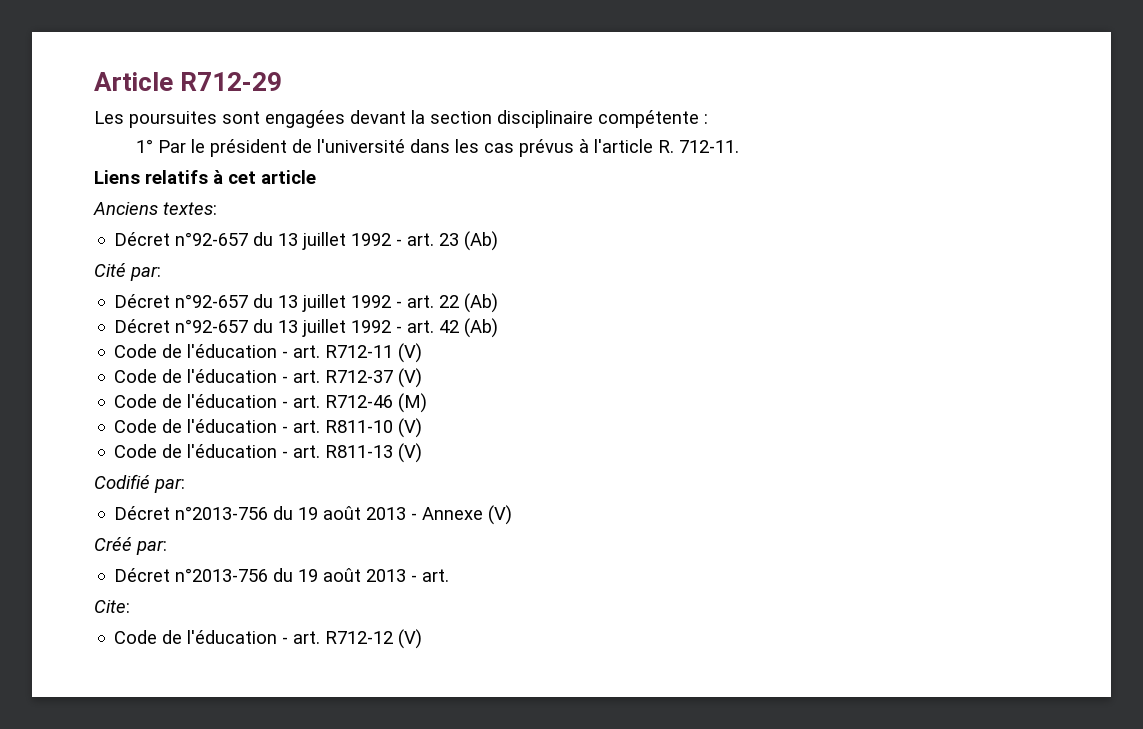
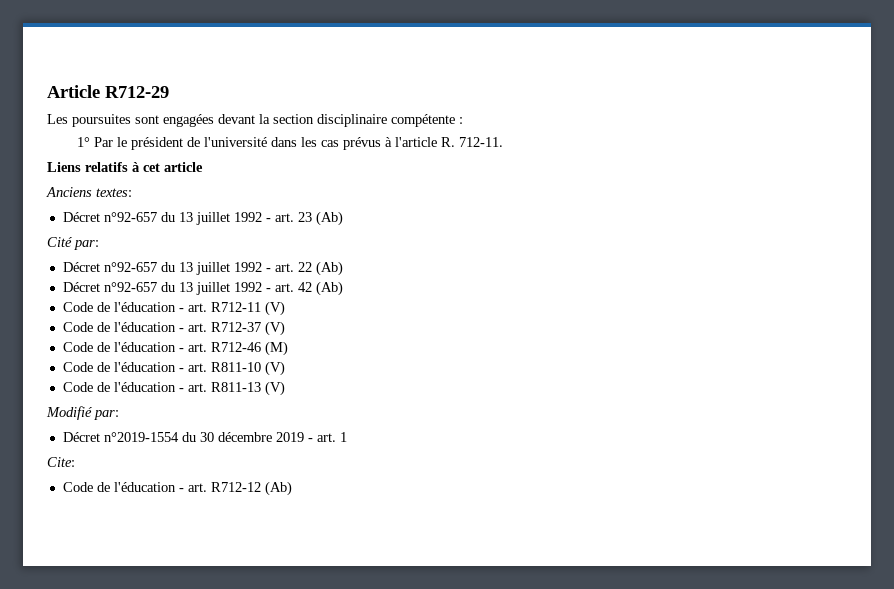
[94,474,185,493] [114,505,513,525] [94,537,167,555] [114,568,450,582] Codifié par: // Décret n°2013-756 du 19 août 2013 - Annexe (V) // Créé par: // Décret n°2013-756 du 19 août 2013 - art. -> [46,406,119,420] [62,432,347,442] Modifié par: // Décret n°2019-1554 du 30 décembre 2019 - art. 1
[398,629,423,649] (V) -> [264,481,292,496] (Ab)

